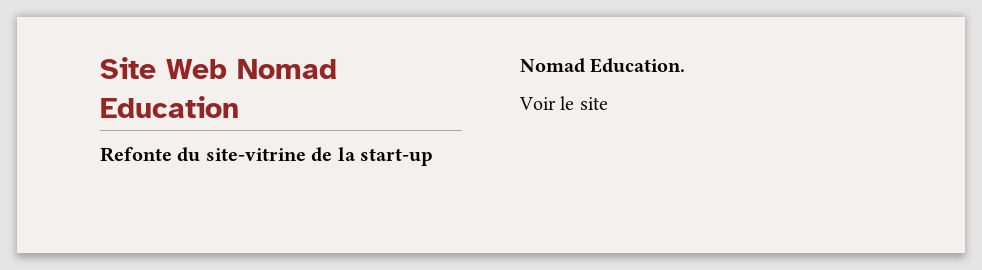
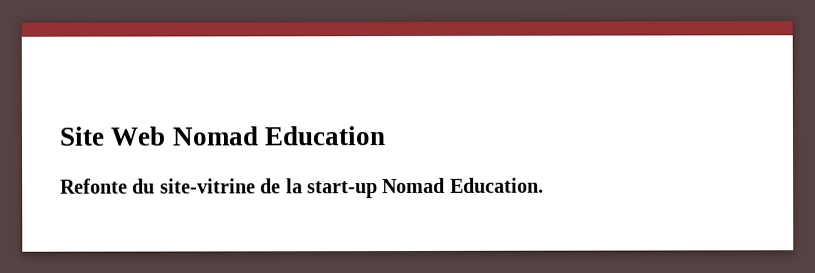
[519,96,608,110] // Voir le site -> (544, 185) none

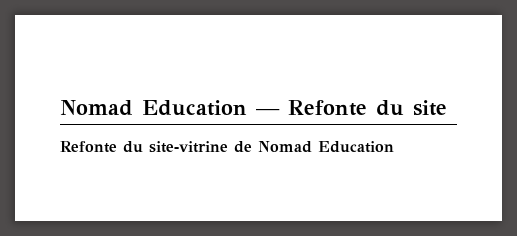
[59,126,386,146] Site Web Nomad Education -> [60,100,447,116] Nomad Education — Refonte du site
[285,177,544,199] la start-up Nomad Education. -> [258,141,394,153] Nomad Education

